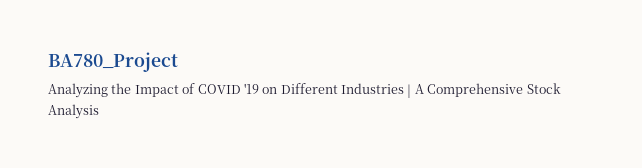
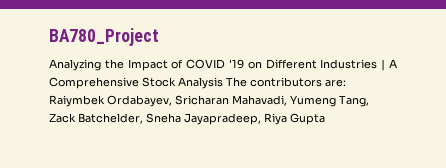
(99, 111) none -> [226,77,346,87] [49,95,369,107] [49,113,325,125] The contributors are: Raiymbek Ordabayev, Sricharan Mahavadi, Yumeng Tang, Zack Batchelder, Sneha Jayapradeep, Riya Gupta

